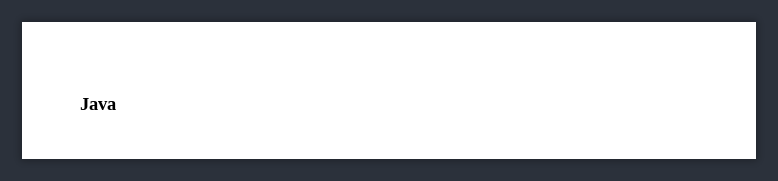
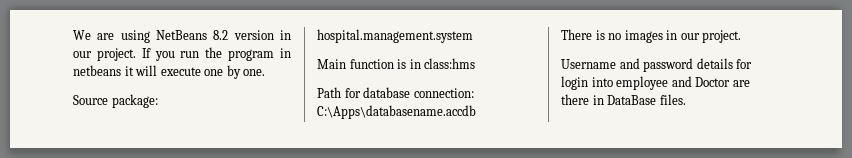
[80,98,116,110] Java -> [73,30,291,43] [73,47,291,61] [73,65,266,79] [73,94,158,108] [317,29,473,43] [317,58,476,69] [317,87,474,98] [317,105,476,119] [561,29,742,43] [561,58,753,72] [561,76,750,90] [561,94,686,105] We are using NetBeans 8.2 version in our project. If you run the program in netbeans it will execute one by one. // Source package: hospital.management.system // Main function is in class:hms // Path for database connection: C:\Apps\databasename.accdb // There is no images in our project. // Username and password details for login into employee and Doctor are there in DataBase files.

